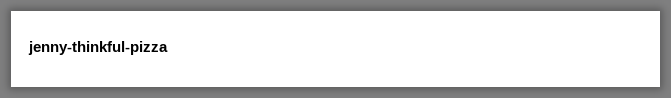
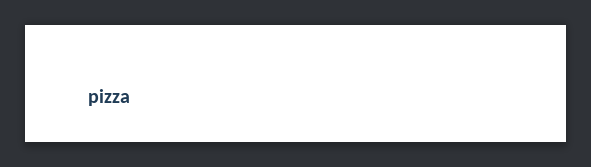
[28,41,168,55] jenny-thinkful-pizza -> [88,89,130,106] pizza

